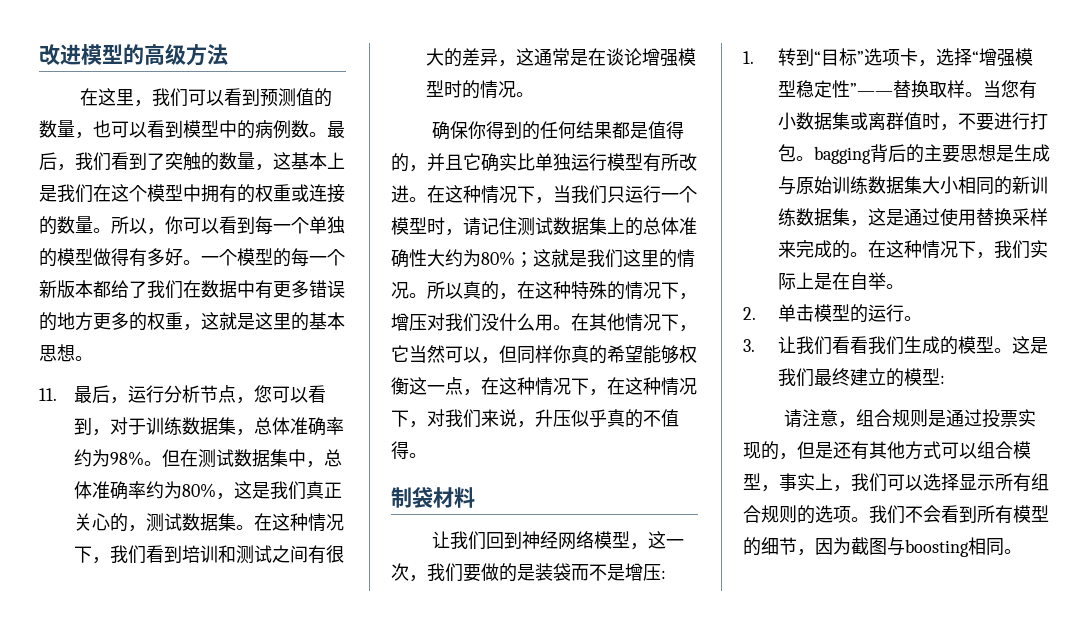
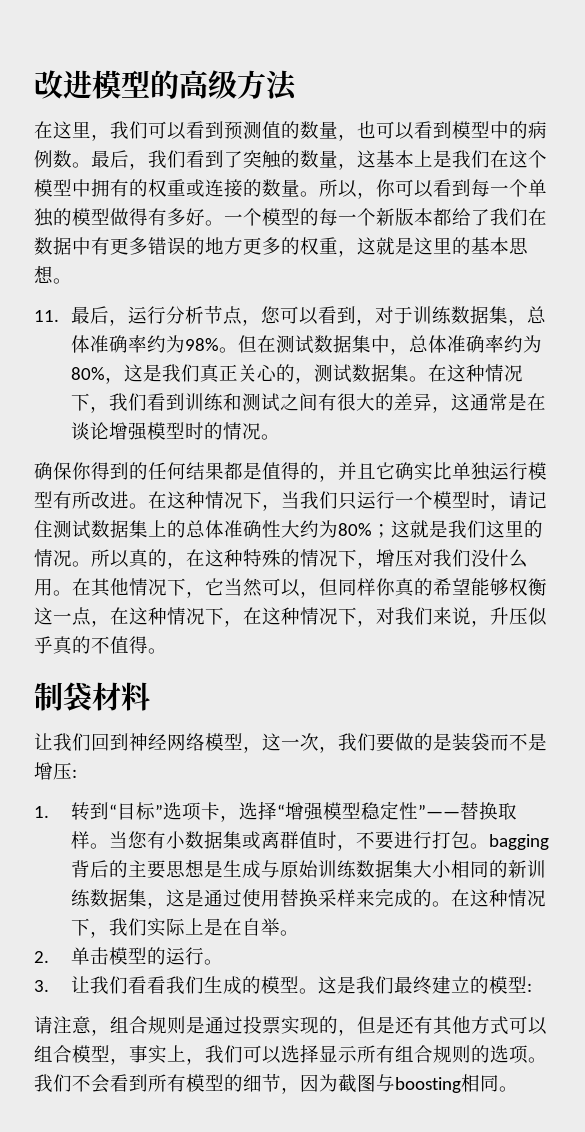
[181,545,218,563] 培训 -> [184,393,224,411] 训练

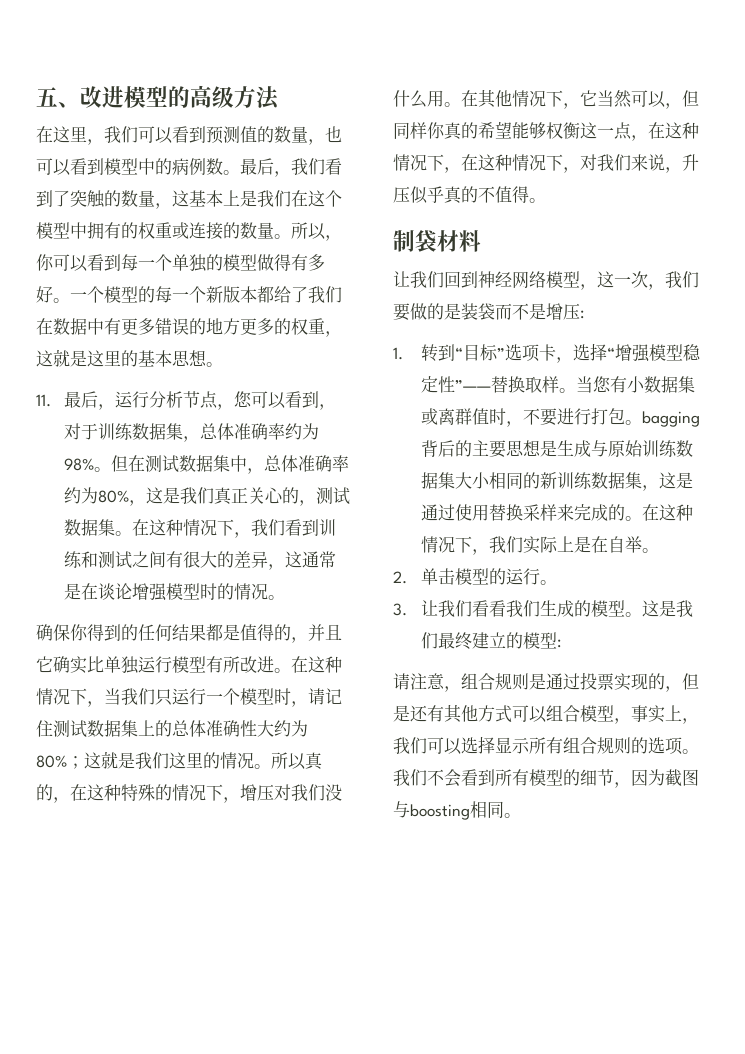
(34, 84) none -> [36,87,80,108] 五、

